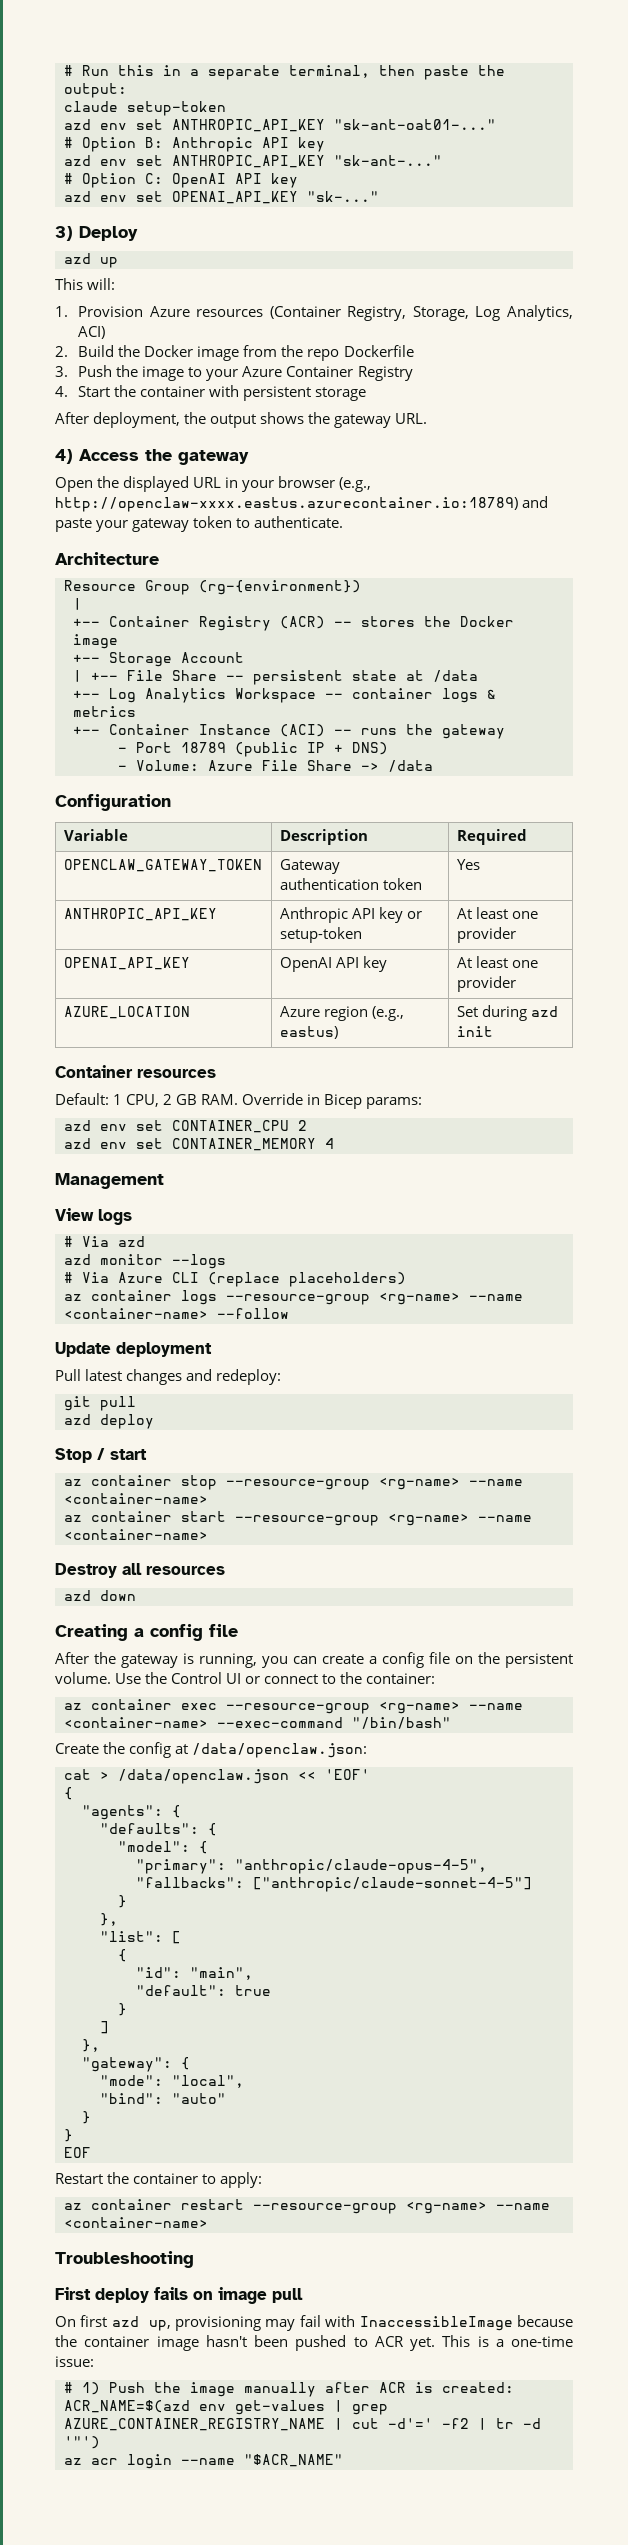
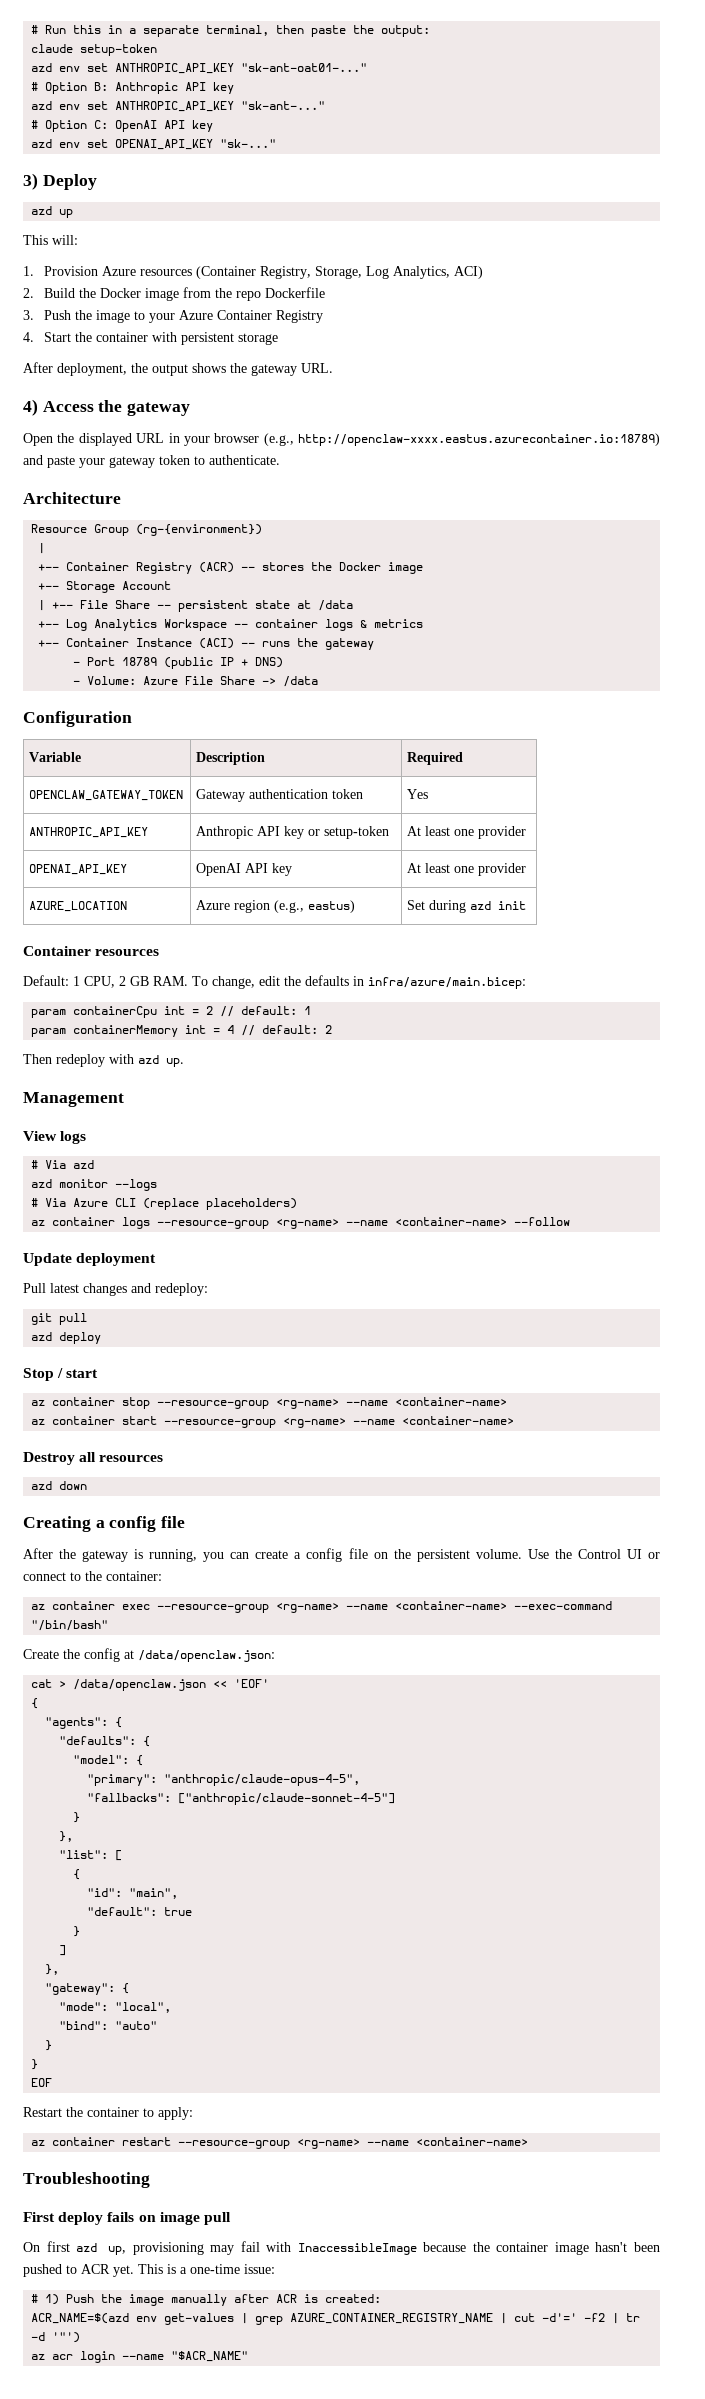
[242,1093,423,1109] [64,1120,307,1133] [64,1138,334,1151] Override in Bicep params: // azd env set CONTAINER_CPU 2 // azd env set CONTAINER_MEMORY 4 -> [192,975,526,989] [31,1006,312,1018] [31,1025,333,1037] [23,1054,184,1067] To change, edit the defaults in infra/azure/main.bicep: // param containerCpu int = 2 // default: 1 // param containerMemory int = 4 // default: 2 // Then redeploy with azd up.

